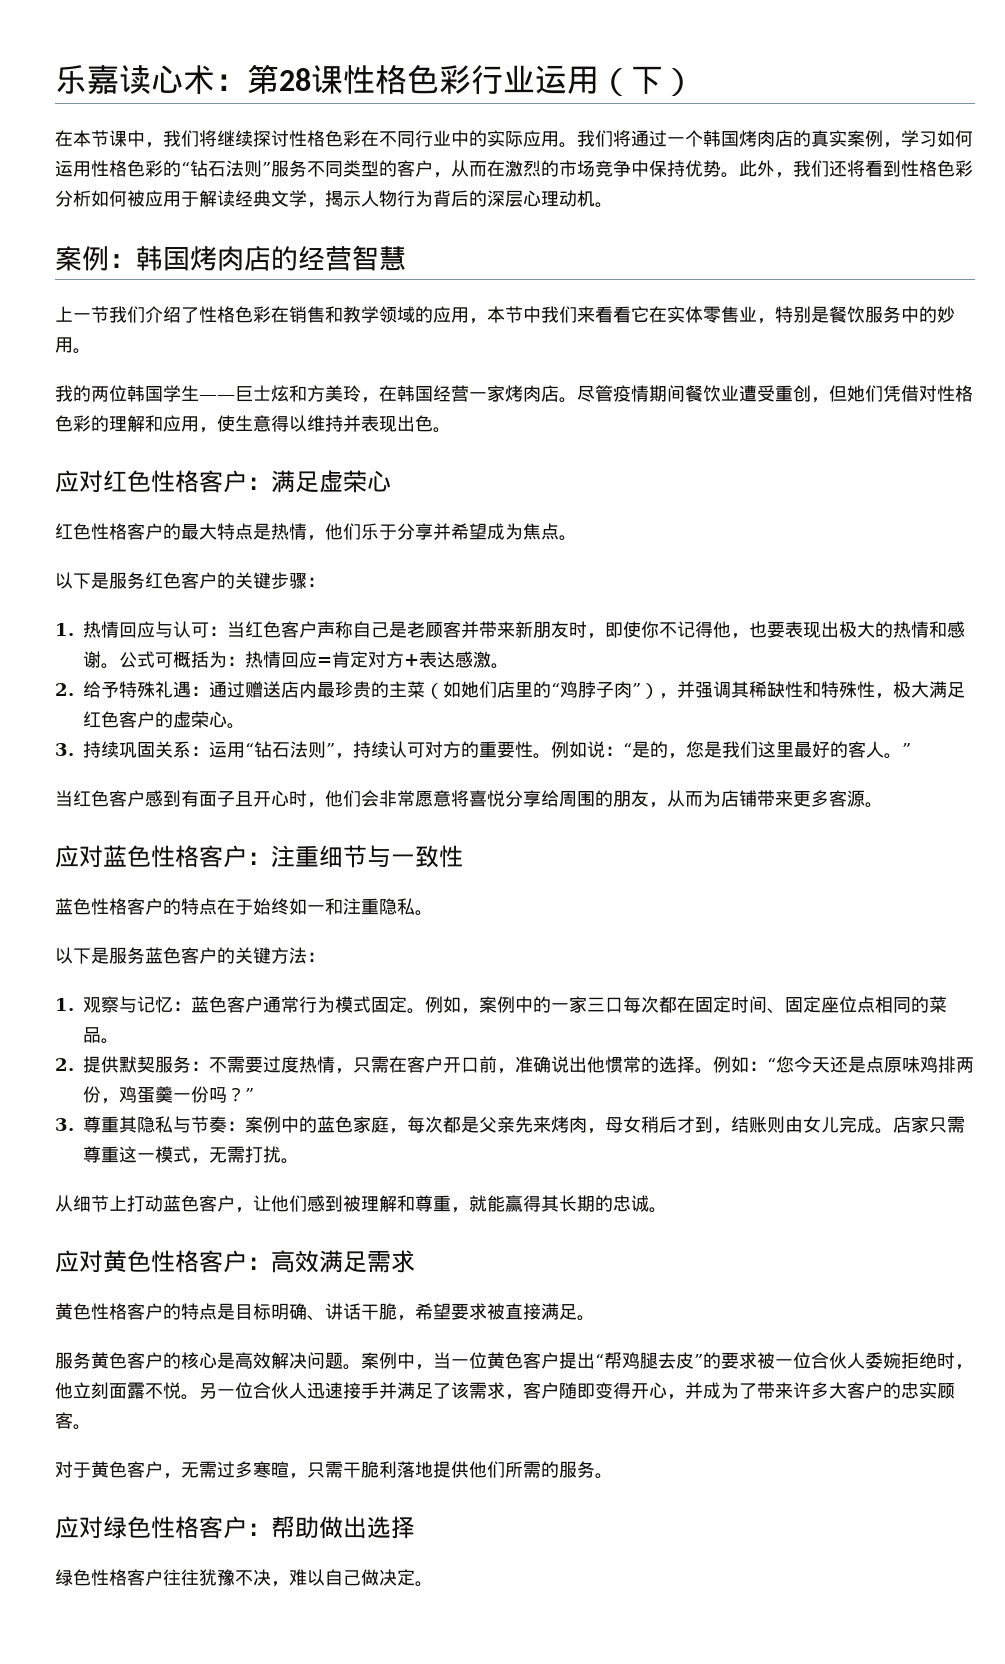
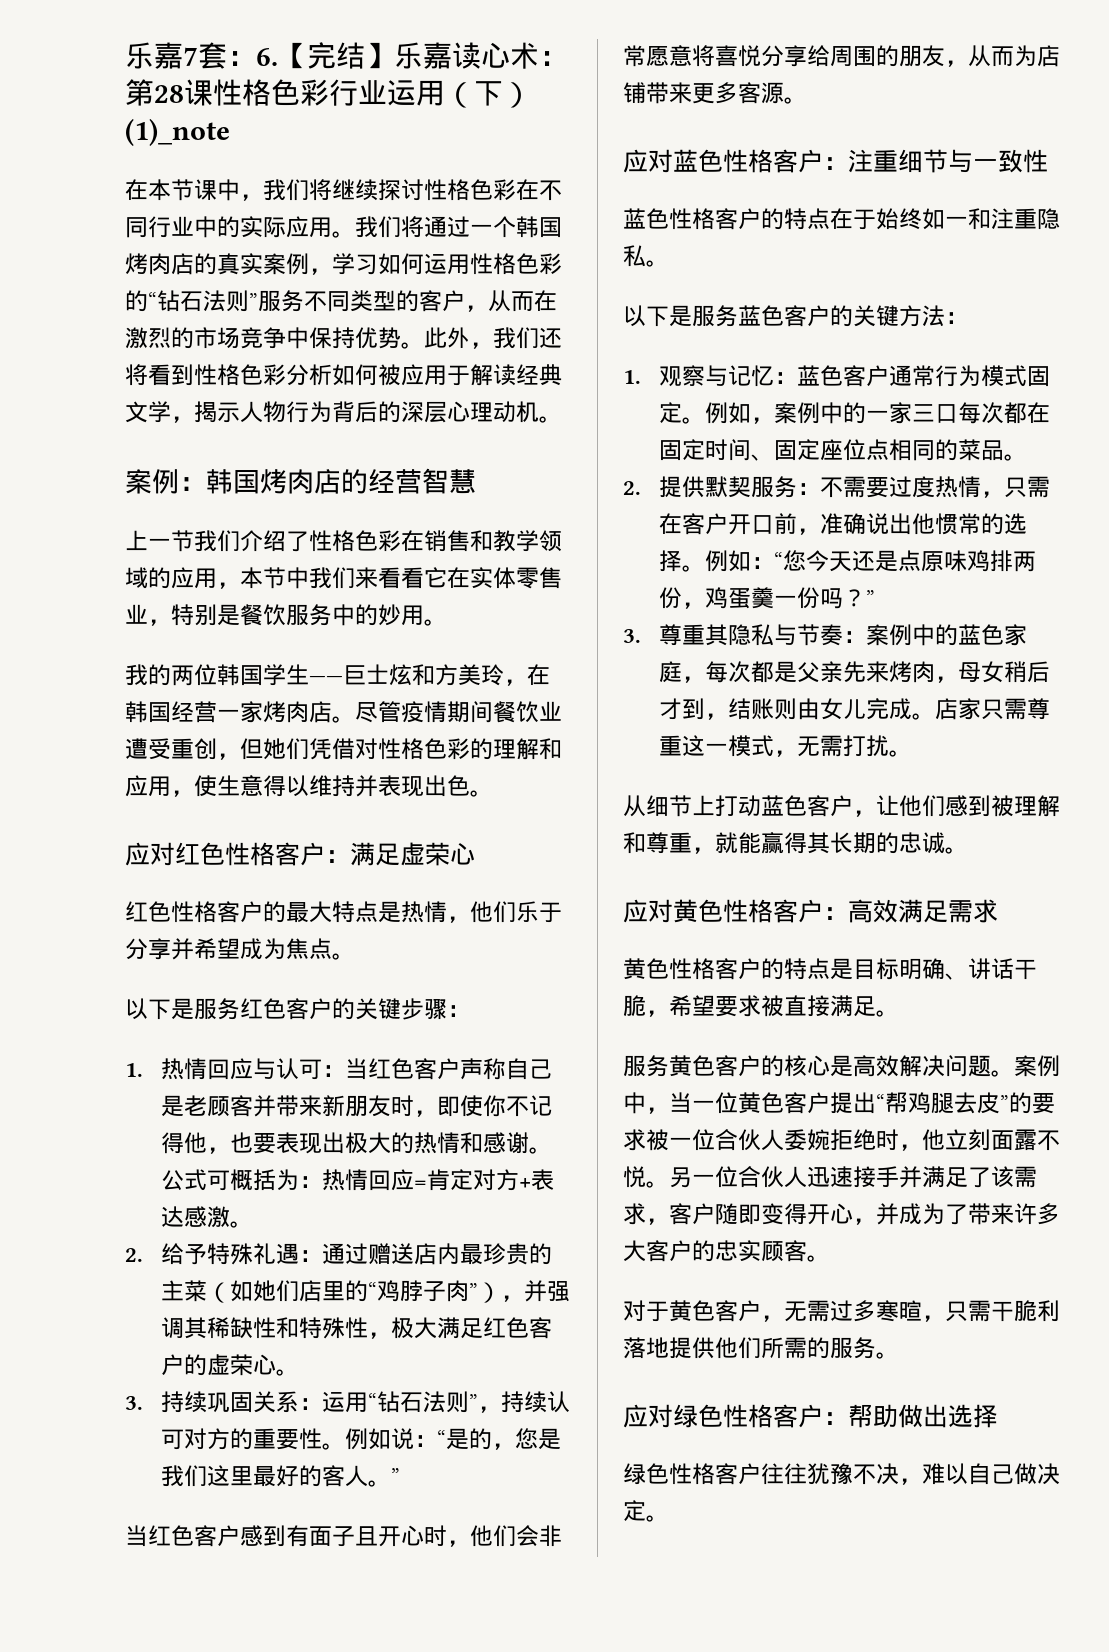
[55,65,119,95] 乐嘉 -> [125,42,452,69] 乐嘉7套：6.【完结】乐嘉
(695, 82) none -> [125,118,230,146] (1)_note

